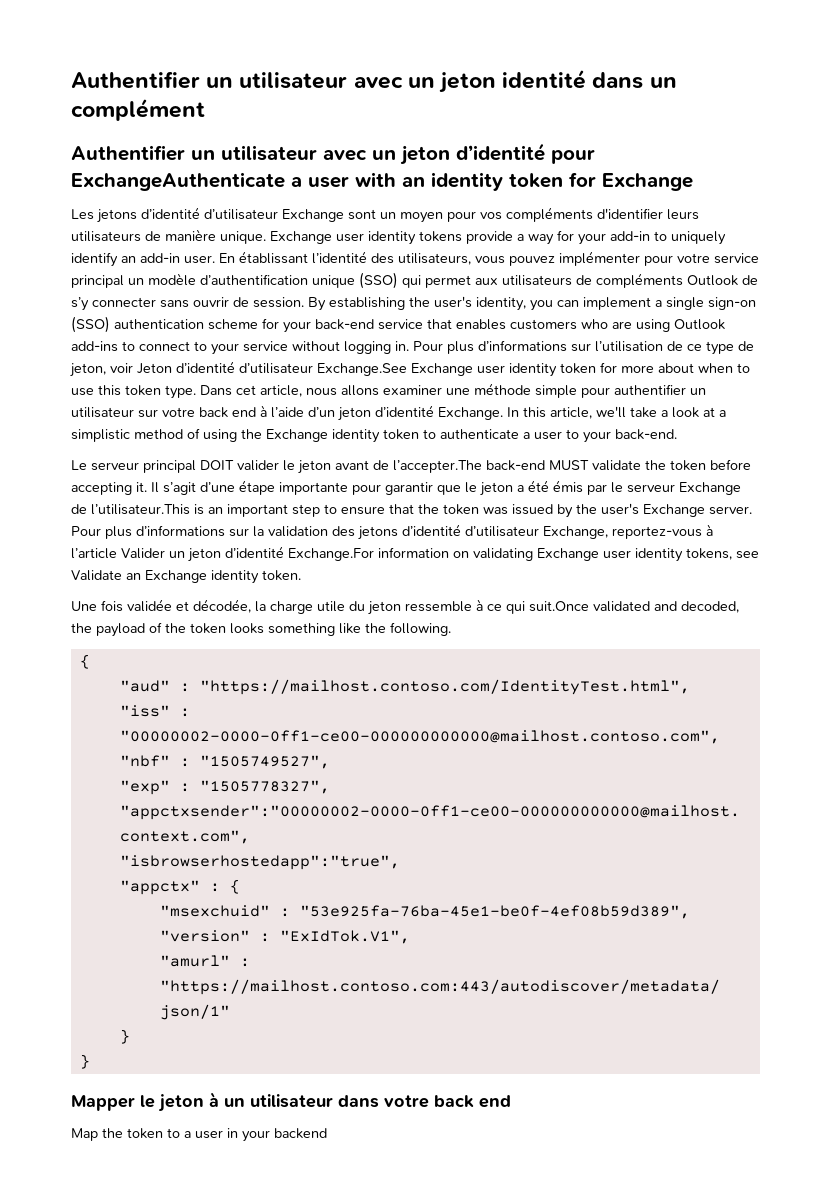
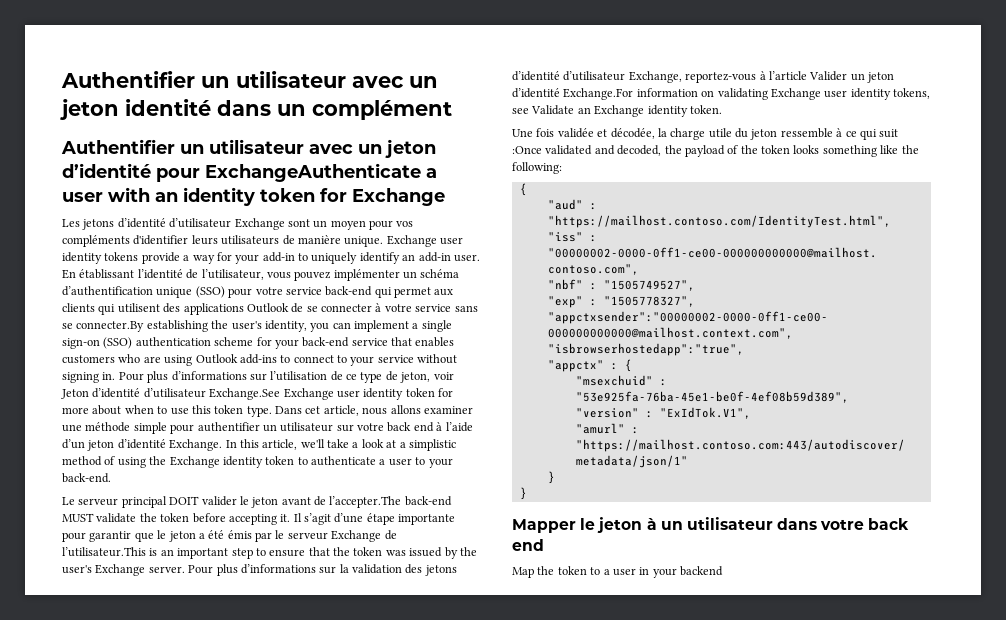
[371,253,471,265] des utilisateurs, -> [186,269,264,280] de l’utilisateur,
[644,253,759,266] [71,272,758,289] [71,297,326,311] pour votre service principal un modèle d’authentification unique (SSO) qui permet aux utilisateurs de compléments Outlook de s’y connecter sans ouvrir de session. By -> [403,269,460,279] [62,286,454,298] [62,303,478,315] [62,321,145,332] un schéma d’authentification unique (SSO) pour votre service back-end qui permet aux clients qui utilisent des applications Outlook de se connecter à votre service sans se connecter.By
[344,341,391,354] logging -> [62,372,99,383] signing
[529,601,589,612] suit.Once -> [879,129,899,138] [512,146,542,154] suit :Once
[390,622,451,636] following. -> [512,162,562,174] following:

